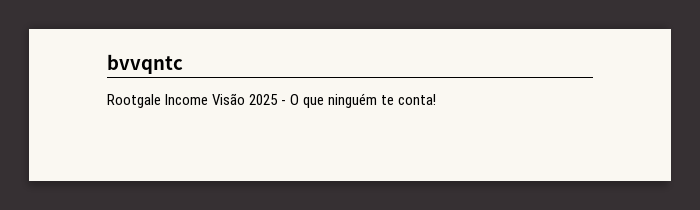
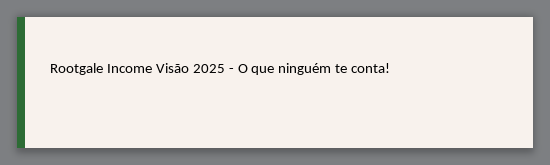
[107,54,183,74] bvvqntc // -> (50, 69) none

